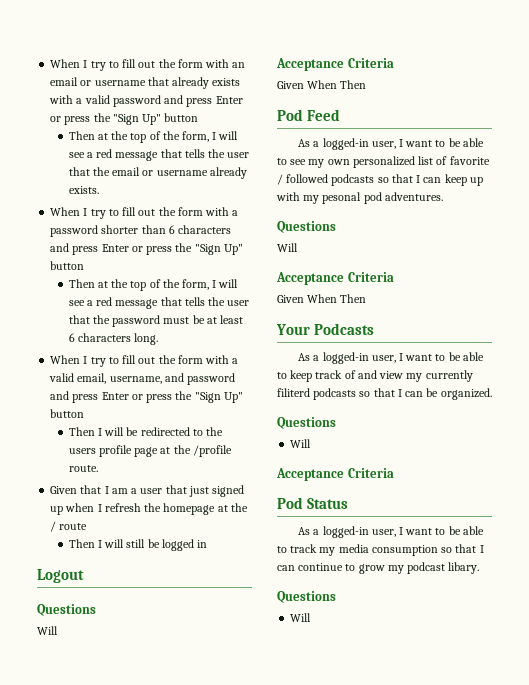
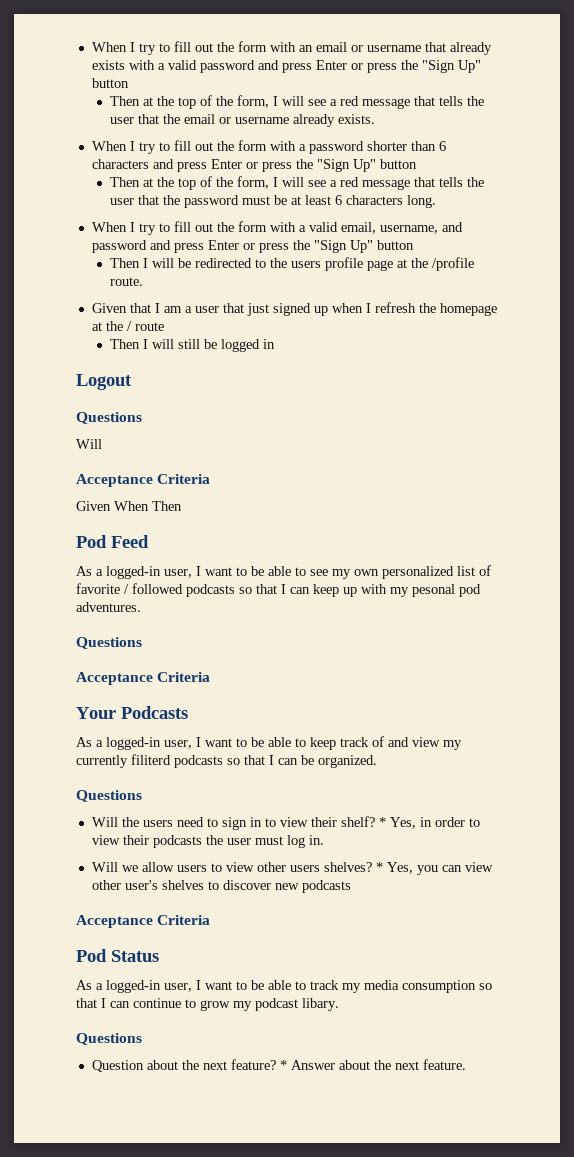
[277,243,298,252] [276,272,394,285] [277,294,367,303] // Will // Acceptance Criteria // Given When Then -> [76,672,211,685] // Acceptance Criteria
(312, 443) none -> [121,816,480,830] [91,835,324,848] [91,862,493,875] [91,880,351,893] the users need to sign in to view their shelf? * Yes, in order to view their podcasts the user must log in. // Will we allow users to view other users shelves? * Yes, you can view other user's shelves to discover new podcasts
[290,613,312,622] Will -> [91,1059,466,1072] Question about the next feature? * Answer about the next feature.

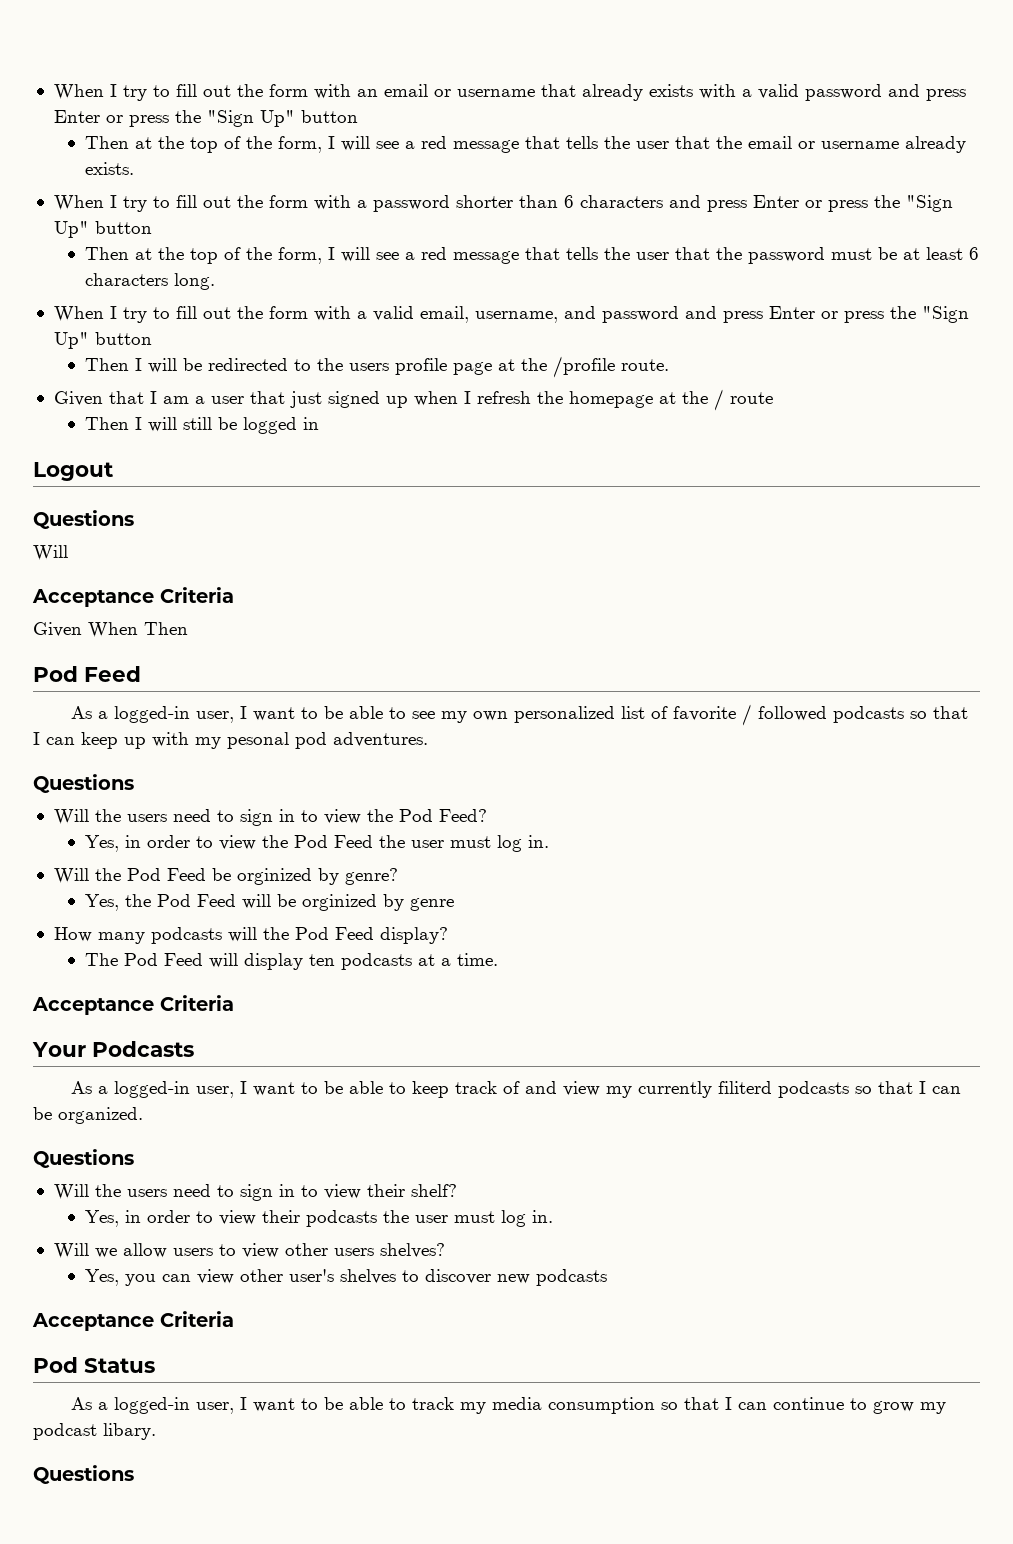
(142, 643) none -> [53,809,487,826] [85,835,550,852] [53,868,398,885] [85,894,455,911] [53,927,448,944] [85,953,499,970] // Will the users need to sign in to view the Pod Feed? // Yes, in order to view the Pod Feed the user must log in. // Will the Pod Feed be orginized by genre? // Yes, the Pod Feed will be orginized by genre // How many podcasts will the Pod Feed display? // The Pod Feed will display ten podcasts at a time.
[378,817,386,827] * -> (457, 1190) //
[375,862,383,872] * -> (445, 1250) //
[91,1059,466,1072] // Question about the next feature? * Answer about the next feature. -> (134, 1474) none

